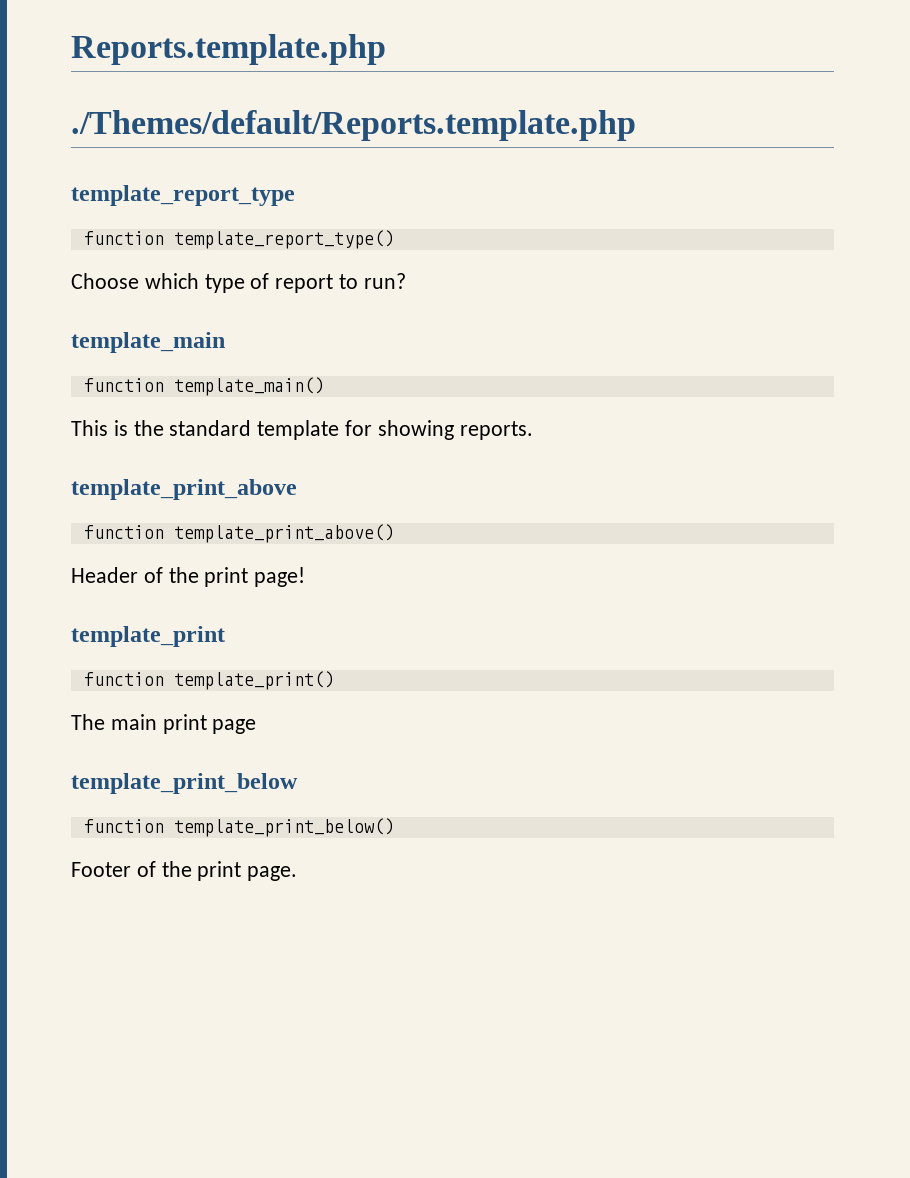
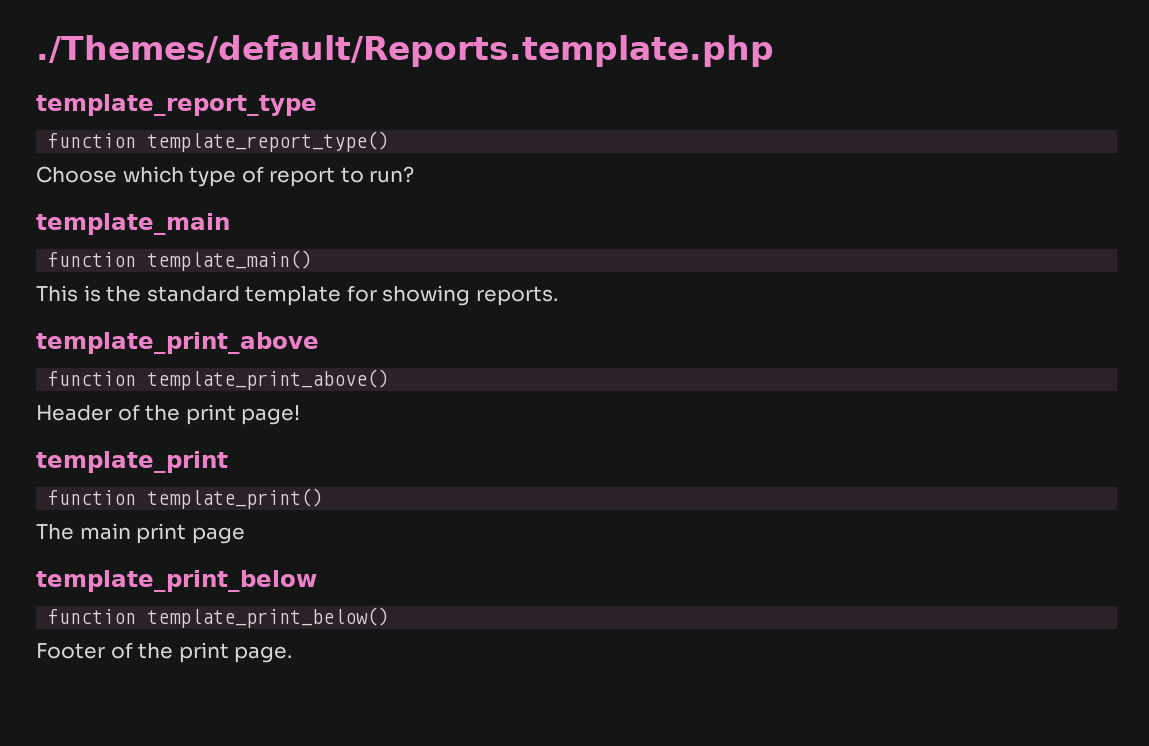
[71,34,386,65] Reports.template.php // -> (36, 51) none

